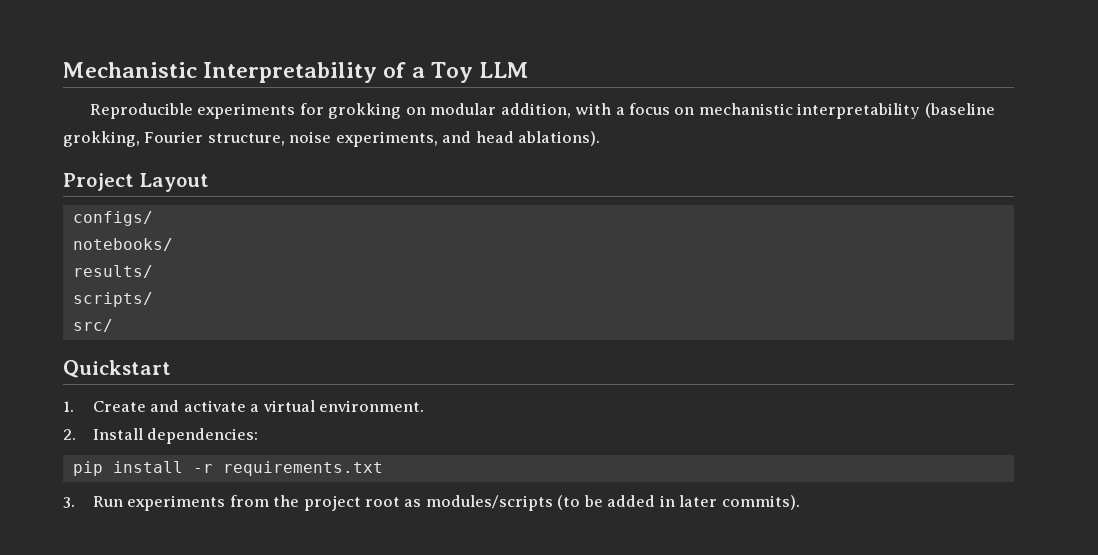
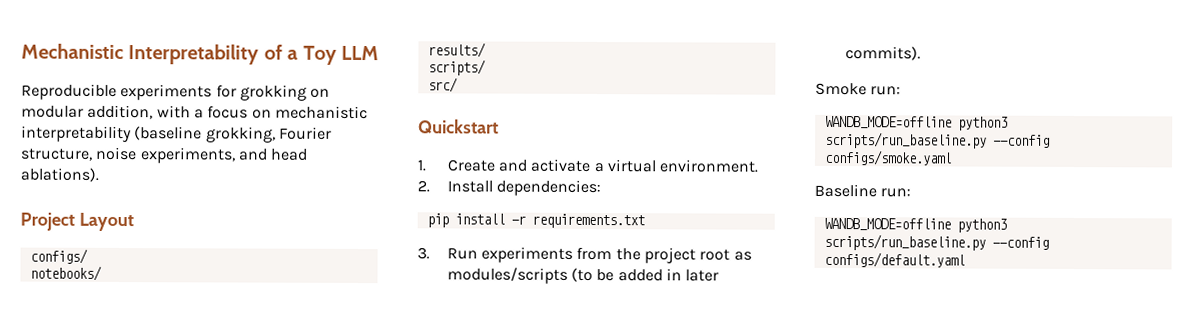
(800, 502) none -> [815,82,902,96] [824,115,1008,131] [824,131,1050,149] [823,149,952,166] [814,183,912,198] [823,217,1007,233] [823,233,1049,251] [823,251,965,268] // Smoke run: // WANDB_MODE=offline python3 scripts/run_baseline.py --config configs/smoke.yaml // Baseline run: // WANDB_MODE=offline python3 scripts/run_baseline.py --config configs/default.yaml

